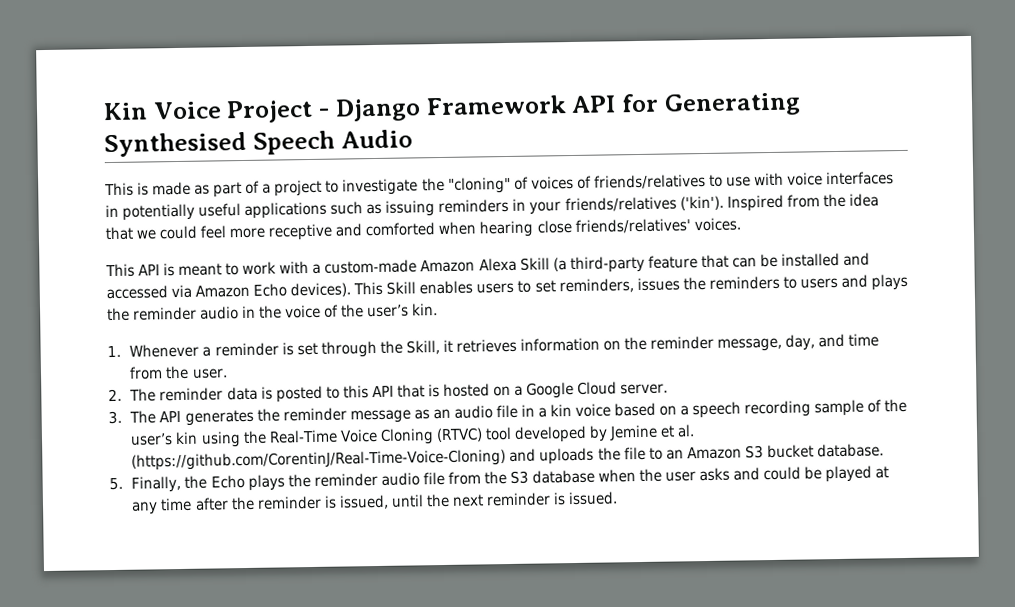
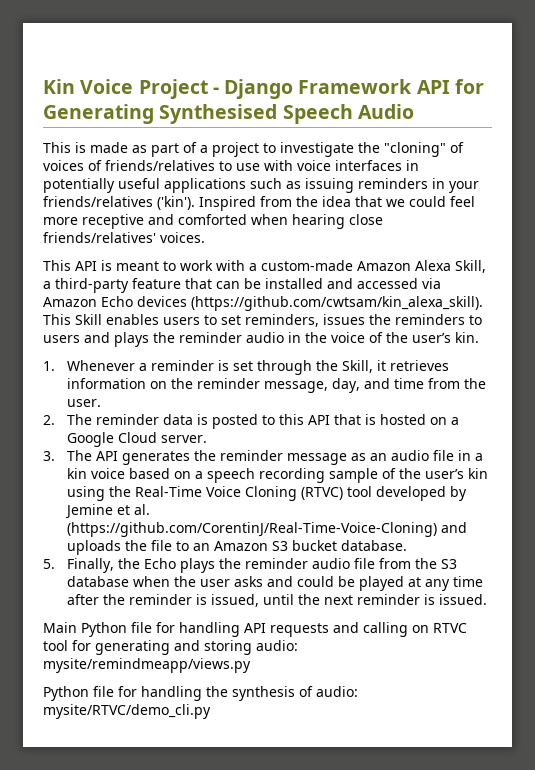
[519,257,567,272] Skill (a -> [455,260,486,273] [43,281,51,289] Skill, a
[290,282,352,298] devices). -> [137,296,483,311] devices (https://github.com/cwtsam/kin_alexa_skill).
(619, 498) none -> [43,622,467,637] [43,640,298,655] [43,658,251,673] [43,686,358,701] [43,704,211,719] // Main Python file for handling API requests and calling on RTVC tool for generating and storing audio: mysite/remindmeapp/views.py // Python file for handling the synthesis of audio: mysite/RTVC/demo_cli.py

